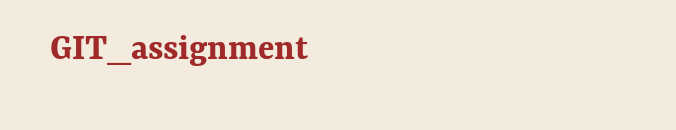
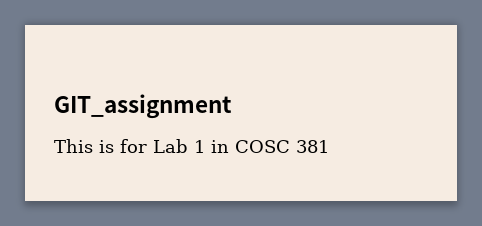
(308, 50) none -> [54,139,329,153] // This is for Lab 1 in COSC 381

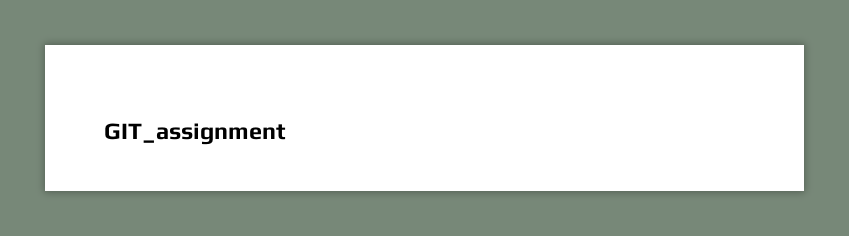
[54,139,329,153] // This is for Lab 1 in COSC 381 -> (286, 134) none

